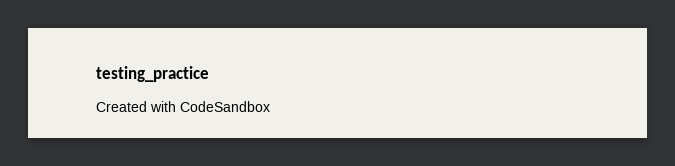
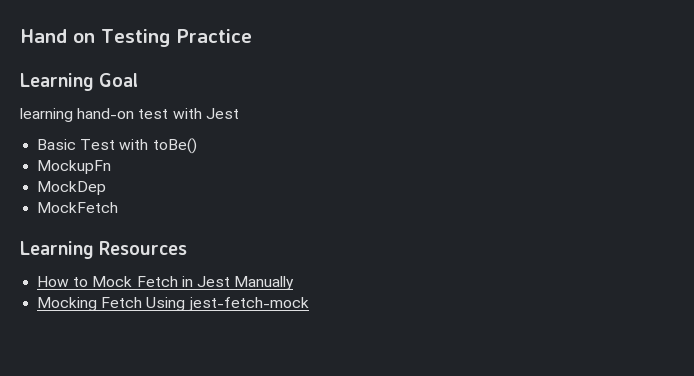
[96,66,209,82] [96,101,270,112] testing_practice // Created with CodeSandbox -> [20,29,252,47] [20,73,139,91] [20,108,239,122] [37,138,197,154] [37,160,112,174] [37,181,107,195] [37,202,119,213] [20,241,188,259] [37,276,295,290] [37,297,309,311] Hand on Testing Practice // Learning Goal // learning hand-on test with Jest // Basic Test with toBe() // MockupFn // MockDep // MockFetch // Learning Resources // How to Mock Fetch in Jest Manually // Mocking Fetch Using jest-fetch-mock

